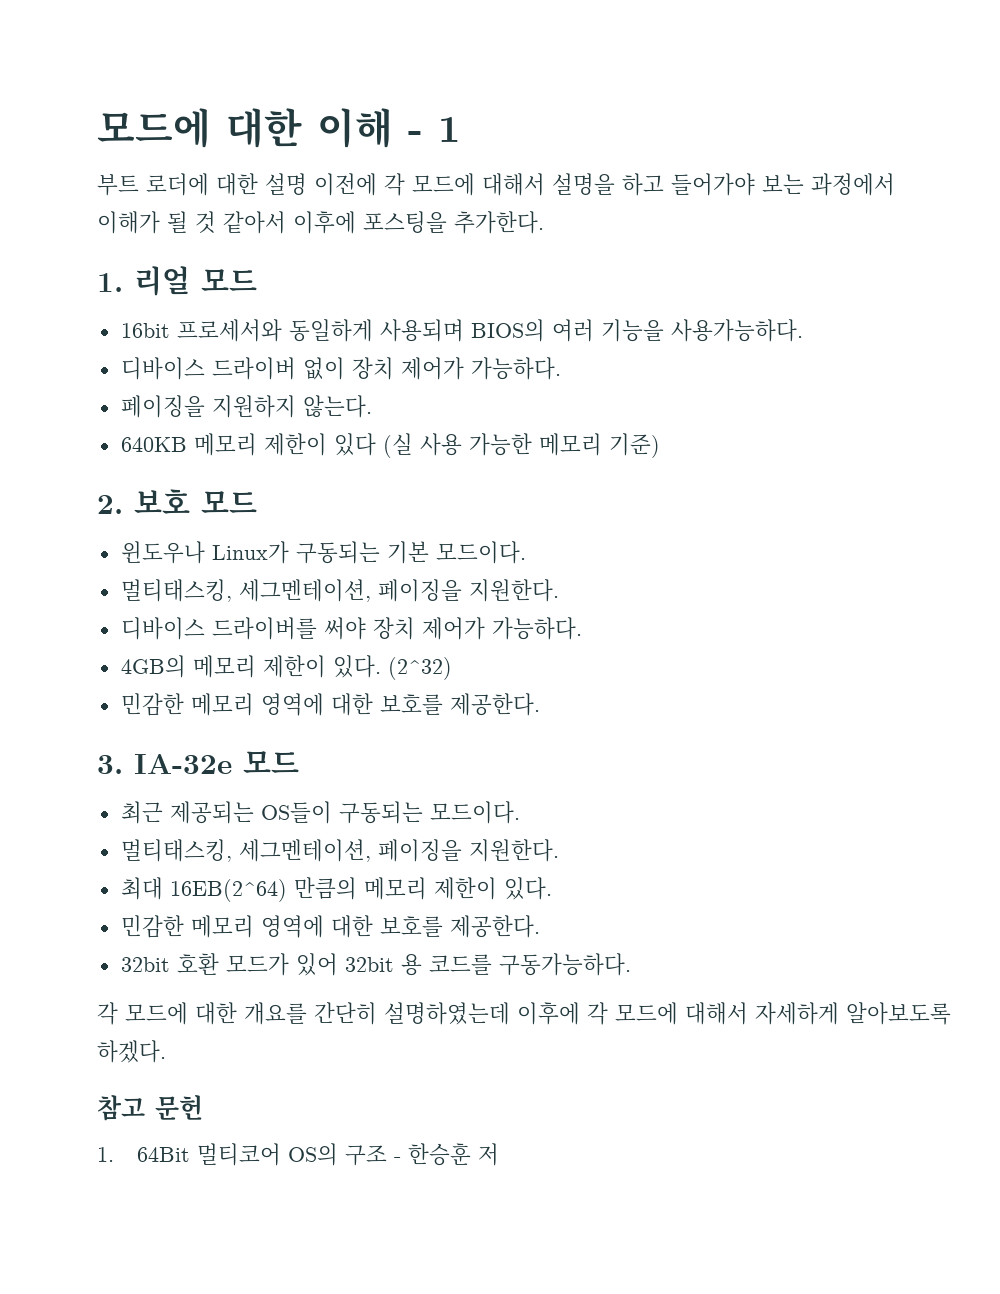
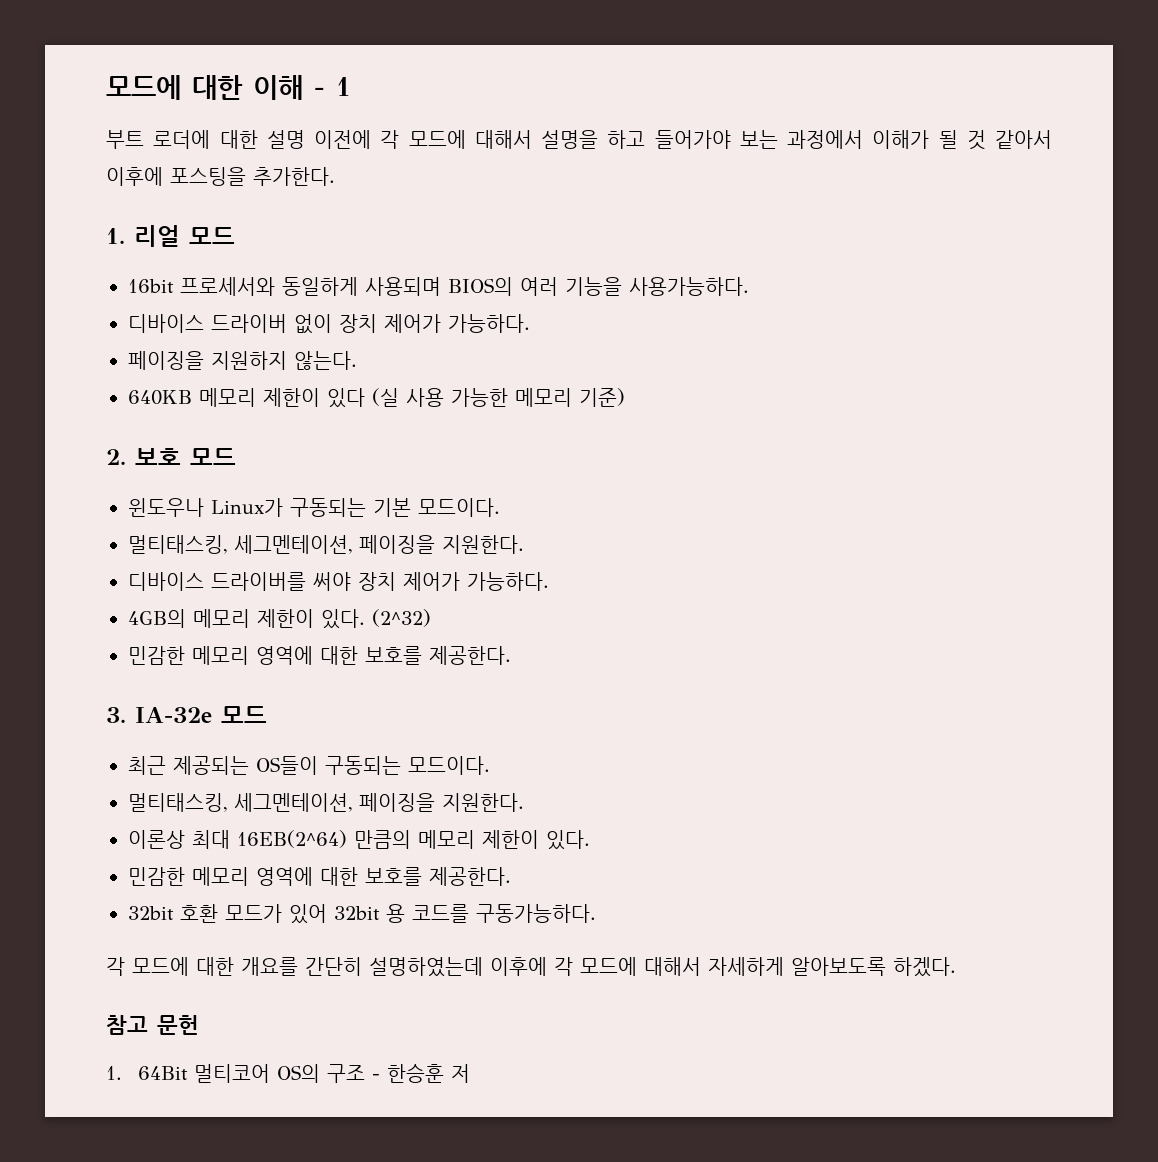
(559, 850) none -> [128,830,185,849] 이론상

